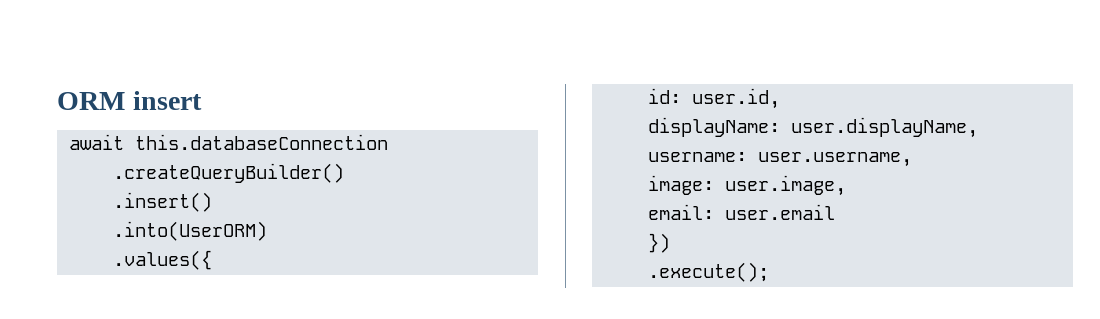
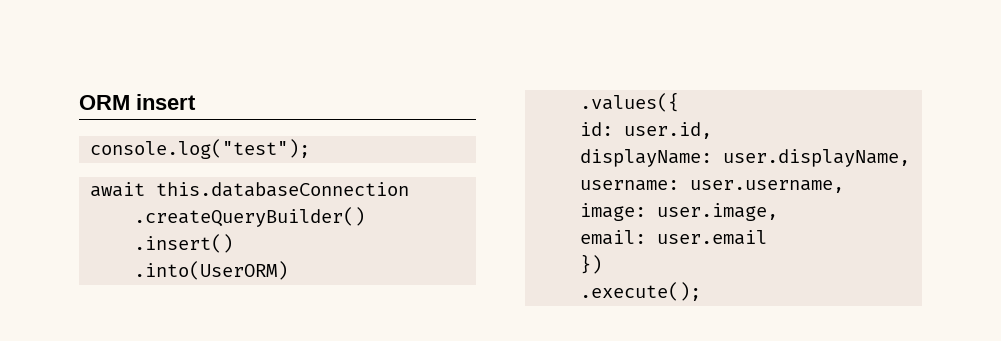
(202, 100) none -> [90,139,311,159] // console.log("test");

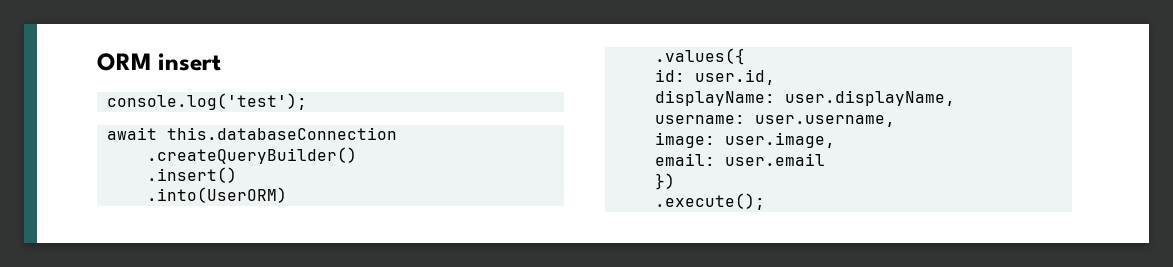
[90,139,311,159] console.log("test"); -> [106,93,307,110] console.log('test');

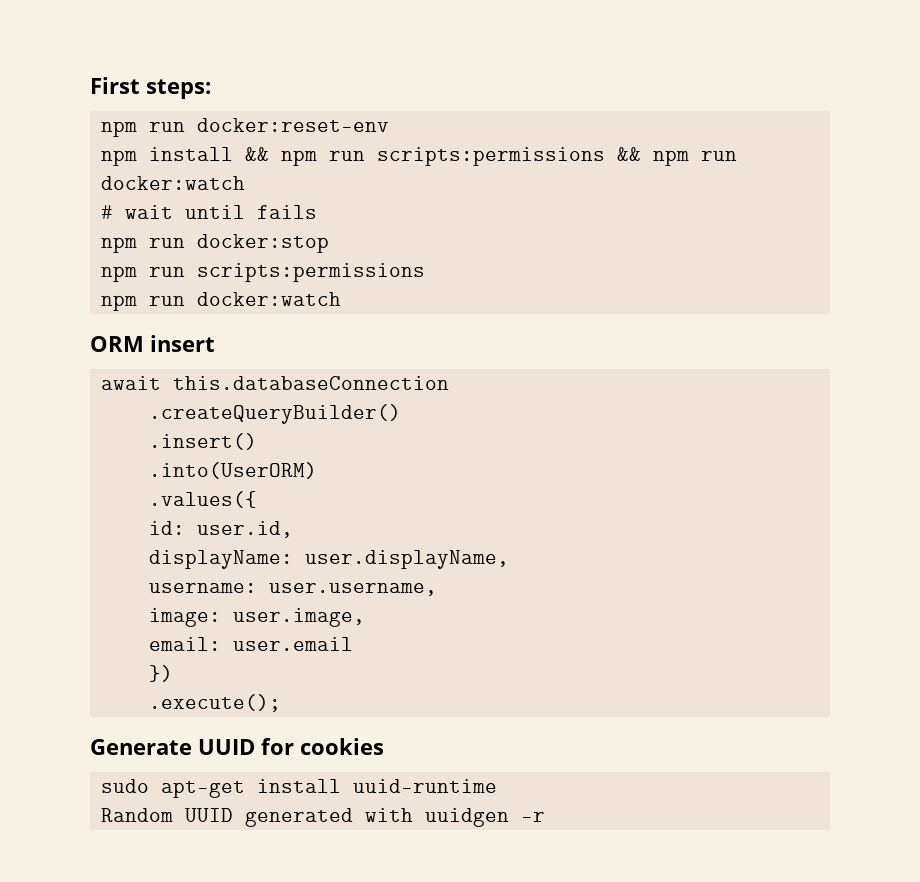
(97, 62) none -> [90,77,211,99] [101,118,390,137] [101,147,738,166] [101,176,246,190] [101,205,318,219] [101,234,330,253] [101,263,426,282] [101,292,342,311] First steps: // npm run docker:reset-env // npm install && npm run scripts:permissions && npm run docker:watch // # wait until fails // npm run docker:stop // npm run scripts:permissions // npm run docker:watch //
[106,93,307,110] // console.log('test'); -> (215, 343) none
(765, 201) none -> [90,738,384,755] [101,779,498,798] [101,808,546,827] // Generate UUID for cookies // sudo apt-get install uuid-runtime // Random UUID generated with uuidgen -r

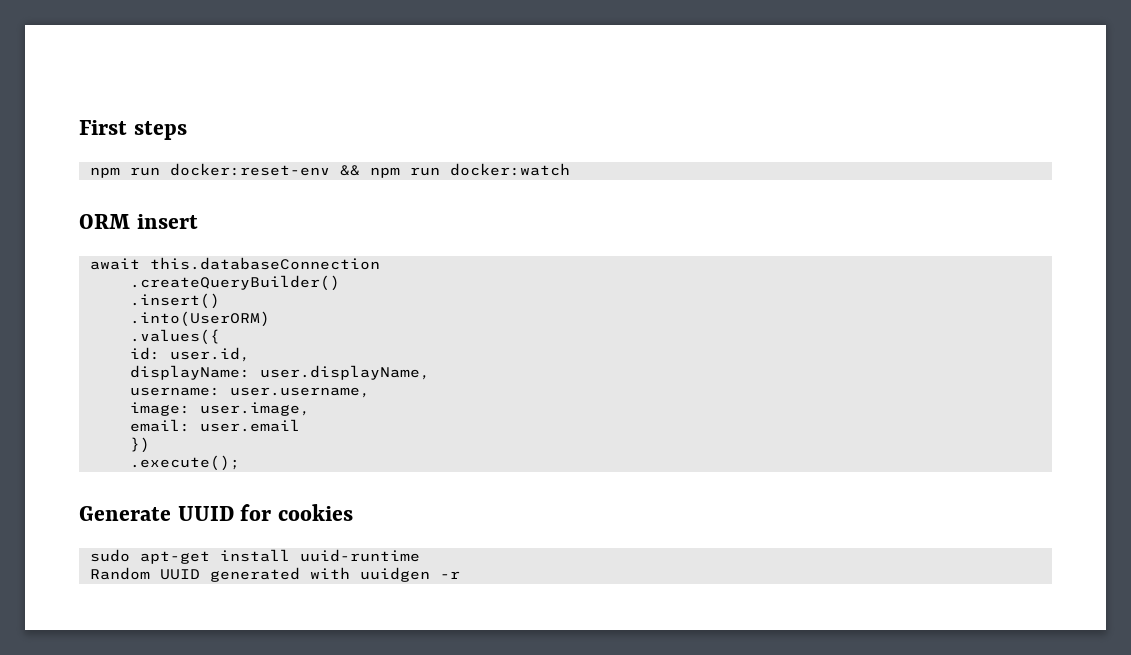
[146,79,211,99] steps: -> [133,121,187,140] steps
[101,147,738,166] [101,176,246,190] [101,205,318,219] [101,234,330,253] [101,263,426,282] [101,295,186,311] // npm install && npm run scripts:permissions && npm run docker:watch // # wait until fails // npm run docker:stop // npm run scripts:permissions // npm run -> [339,165,440,178] && npm run

